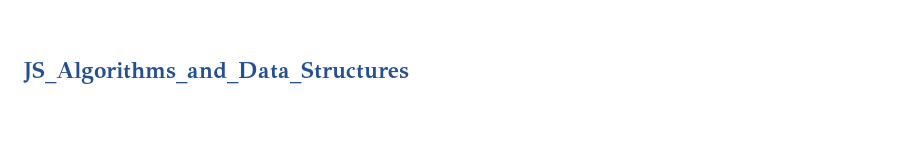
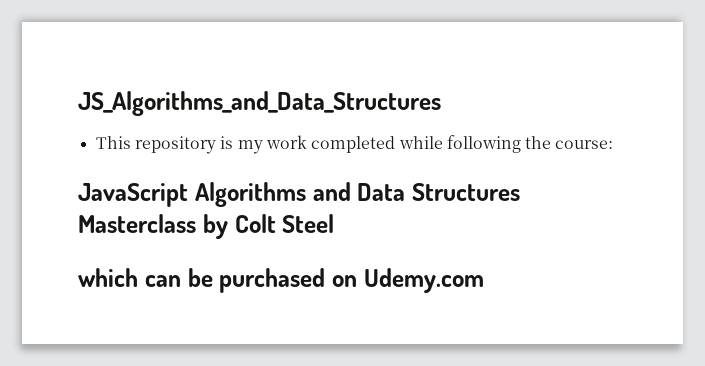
(409, 72) none -> [95,135,614,154] [78,182,520,207] [78,214,335,239] [78,268,484,293] // This repository is my work completed while following the course: // JavaScript Algorithms and Data Structures Masterclass by Colt Steel // which can be purchased on Udemy.com

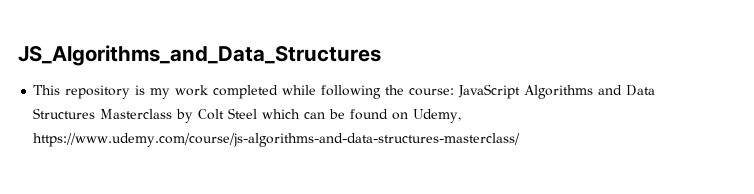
(614, 144) // -> (455, 92) none
(335, 223) // -> (258, 113) none
[219,268,484,293] purchased on Udemy.com -> [350,109,462,123] [33,133,521,147] found on Udemy, https://www.udemy.com/course/js-algorithms-and-data-structures-masterclass/

